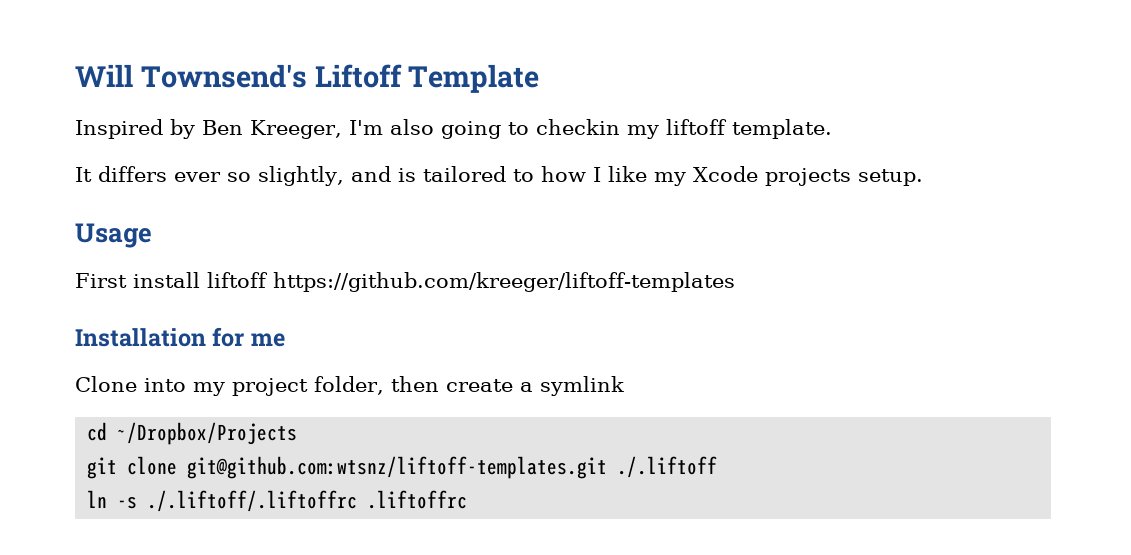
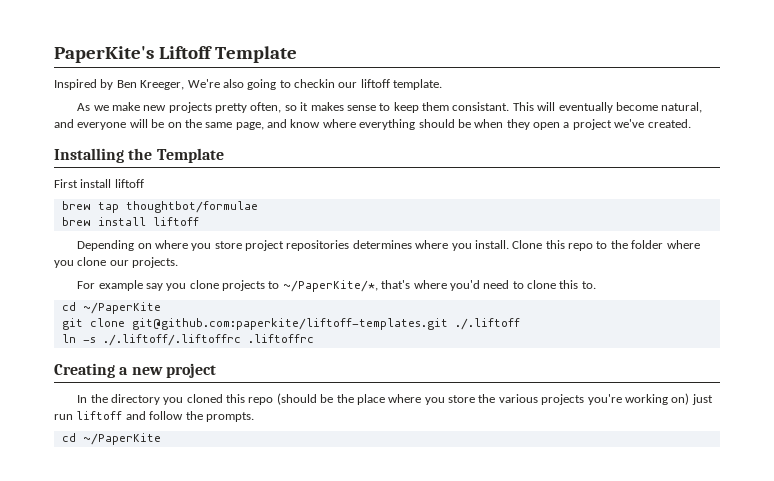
[75,64,307,88] Will Townsend's -> [54,46,154,63] PaperKite's
[348,120,383,135] I'm -> [187,79,220,88] We're
[626,125,659,139] my -> [338,82,358,88] our
[75,166,923,186] [75,223,152,248] [75,272,735,292] [75,327,285,347] [75,376,624,396] [87,422,298,445] It differs ever so slightly, and is tailored to how I like my Xcode projects setup. // Usage // First install liftoff https://github.com/kreeger/liftoff-templates // Installation for me // Clone into my project folder, then create a symlink // cd ~/Dropbox/Projects -> [77,102,703,113] [54,119,691,130] [54,148,224,163] [54,179,144,188] [61,201,258,213] [61,217,199,226] [77,240,700,251] [54,257,179,268] [77,280,596,292] [61,302,161,314] As we make new projects pretty often, so it makes sense to keep them consistant. This will eventually become natural, and everyone will be on the same page, and know where everything should be when they open a project we've created. // Installing the Template // First install liftoff // brew tap thoughtbot/formulae // brew install liftoff // Depending on where you store project repositories determines where you install. Clone this repo to the folder where you clone our projects. // For example say you clone projects to ~/PaperKite/*, that's where you'd need to clone this to. // cd ~/PaperKite
[187,456,608,479] git@github.com:wtsnz/liftoff-templates.git -> [131,318,448,330] git@github.com:paperkite/liftoff-templates.git
(468, 499) none -> [54,363,216,378] [77,393,713,405] [54,411,254,422] [61,433,161,445] // Creating a new project // In the directory you cloned this repo (should be the place where you store the various projects you're working on) just run liftoff and follow the prompts. // cd ~/PaperKite

